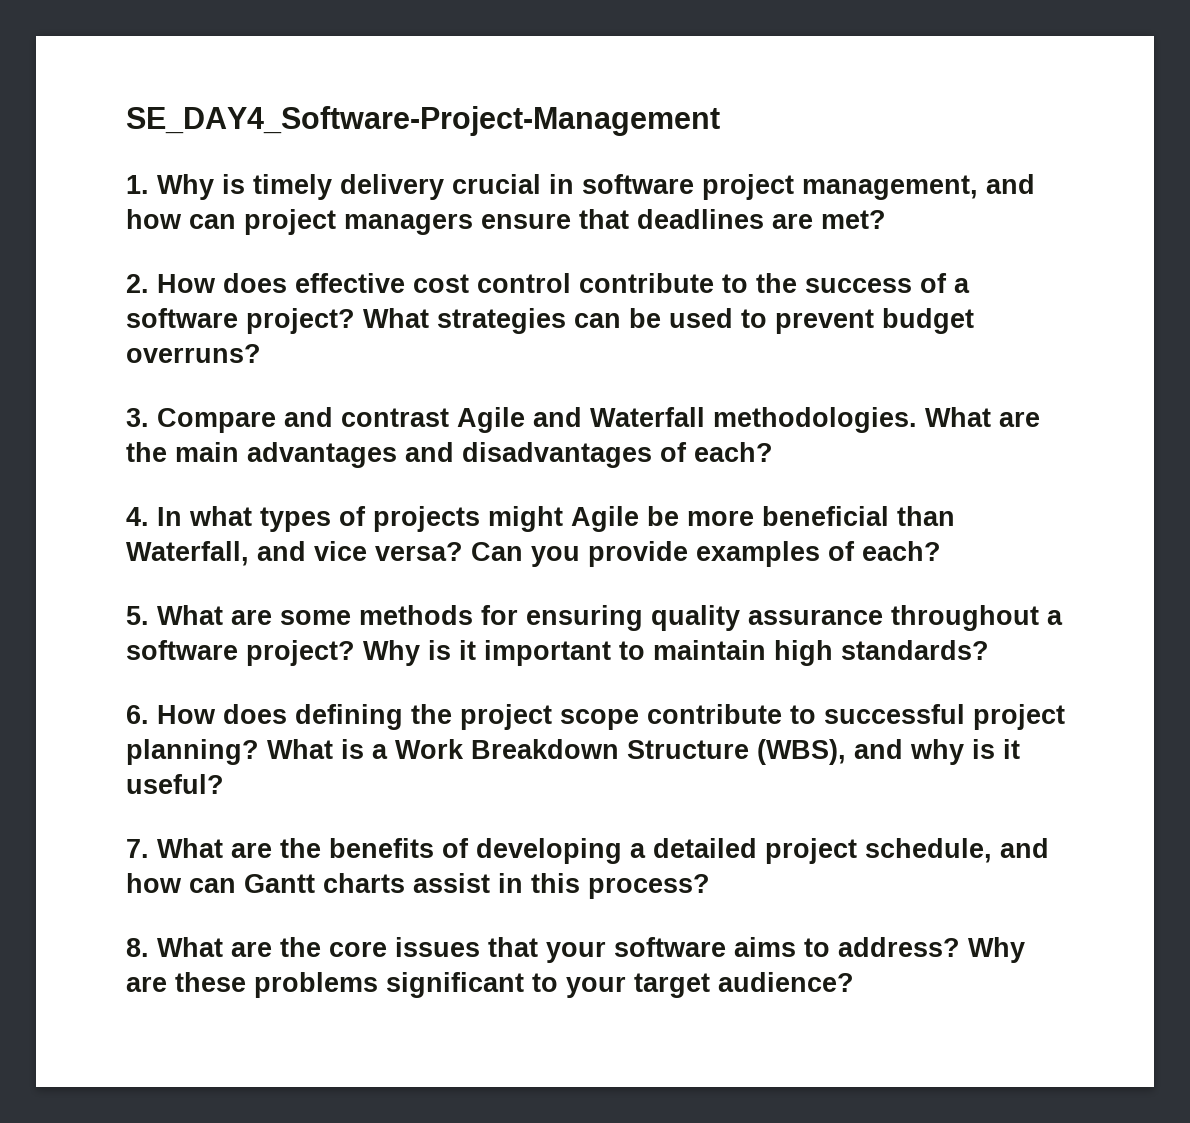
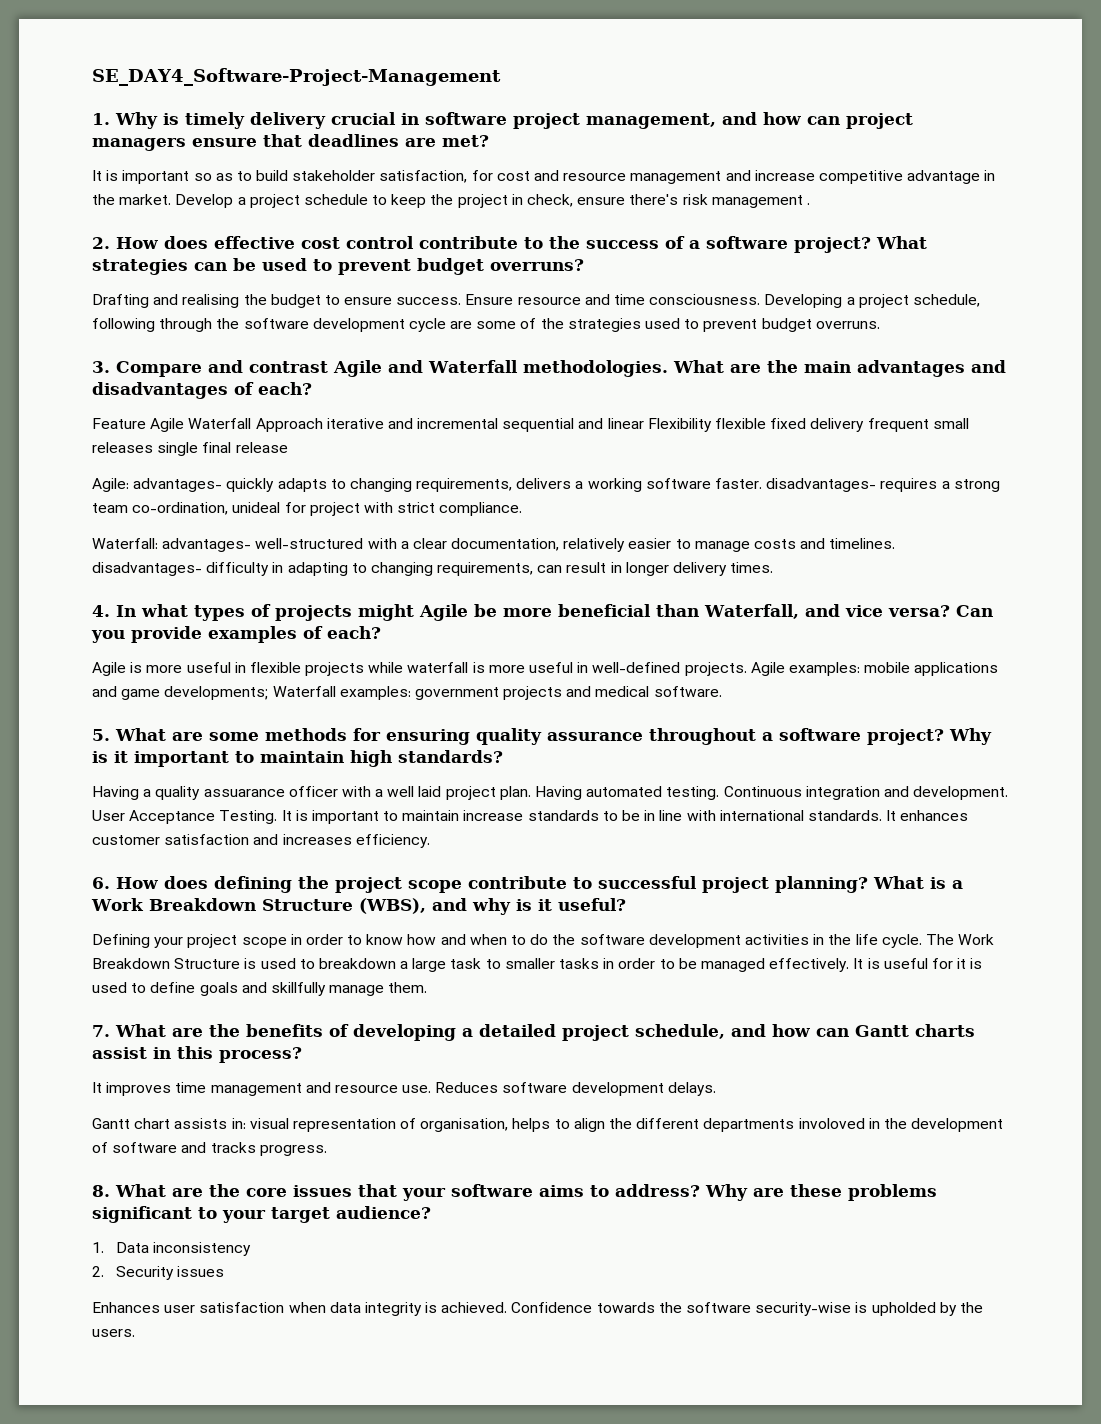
(886, 219) none -> [92,170,996,184] [92,194,810,208] // It is important so as to build stakeholder satisfaction, for cost and resource management and increase competitive advantage in the market. Develop a project schedule to keep the project in check, ensure there's risk management .
(261, 353) none -> [92,294,980,308] [92,318,880,332] // Drafting and realising the budget to ensure success. Ensure resource and time consciousness. Developing a project schedule, following through the software development cycle are some of the strategies used to prevent budget overruns.
(773, 452) none -> [92,418,969,432] [92,442,288,456] [92,478,1000,492] [92,502,523,516] [92,538,896,552] [92,562,774,576] // Feature Agile Waterfall Approach iterative and incremental sequential and linear Flexibility flexible fixed delivery frequent small releases single final release // Agile: advantages- quickly adapts to changing requirements, delivers a working software faster. disadvantages- requires a strong team co-ordination, unideal for project with strict compliance. // Waterfall: advantages- well-structured with a clear documentation, relatively easier to manage costs and timelines. disadvantages- difficulty in adapting to changing requirements, can result in longer delivery times.
(941, 551) none -> [92,662,999,676] [92,686,722,700] // Agile is more useful in flexible projects while waterfall is more useful in well-defined projects. Agile examples: mobile applications and game developments; Waterfall examples: government projects and medical software.
(989, 650) none -> [92,786,1009,800] [92,810,969,824] [92,834,430,848] // Having a quality assuarance officer with a well laid project plan. Having automated testing. Continuous integration and development. User Acceptance Testing. It is important to maintain increase standards to be in line with international standards. It enhances customer satisfaction and increases efficiency.
(224, 784) none -> [92,934,995,948] [92,958,983,972] [92,982,428,996] // Defining your project scope in order to know how and when to do the software development activities in the life cycle. The Work Breakdown Structure is used to breakdown a large task to smaller tasks in order to be managed effectively. It is useful for it is used to define goals and skillfully manage them.
(710, 886) none -> [92,1082,716,1096] [92,1118,1004,1132] [92,1142,327,1156] // It improves time management and resource use. Reduces software development delays. // Gantt chart assists in: visual representation of organisation, helps to align the different departments involoved in the development of software and tracks progress.
(854, 982) none -> [92,1242,252,1256] [92,1266,225,1280] [92,1302,983,1316] [92,1329,135,1337] // 1. Data inconsistency // 2. Security issues // Enhances user satisfaction when data integrity is achieved. Confidence towards the software security-wise is upholded by the users.

